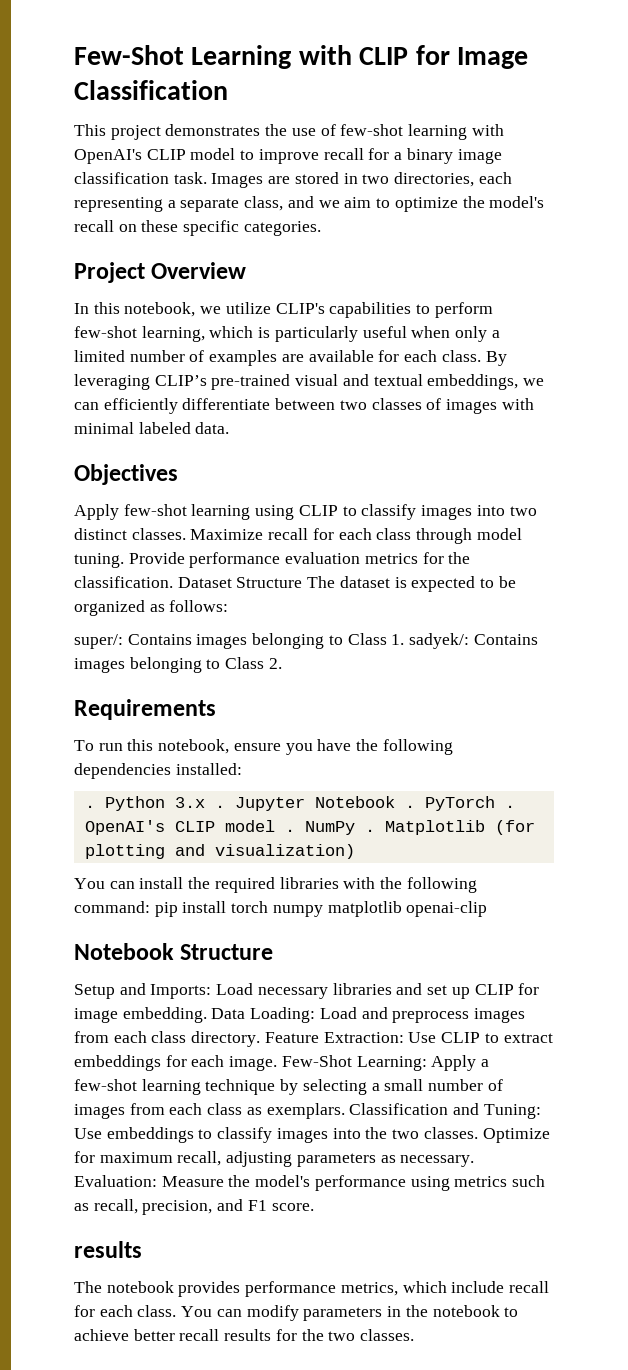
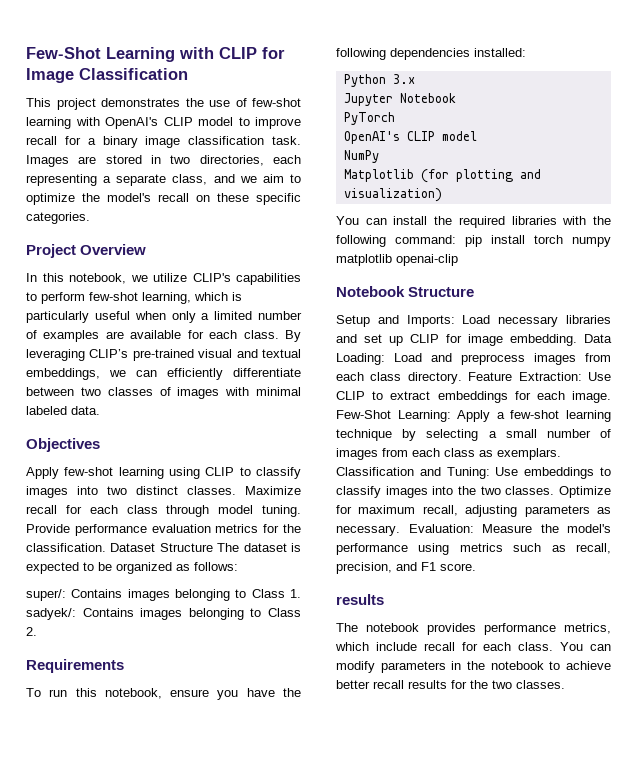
[84,805,95,808] . -> (526, 52) none
[214,805,225,808] . -> (415, 79) //
[404,805,415,808] . -> (456, 98) //
[504,805,515,808] [84,820,295,835] . OpenAI's CLIP model . -> [343,131,477,144] // OpenAI's CLIP model //
[364,829,375,832] . -> (379, 156) //

